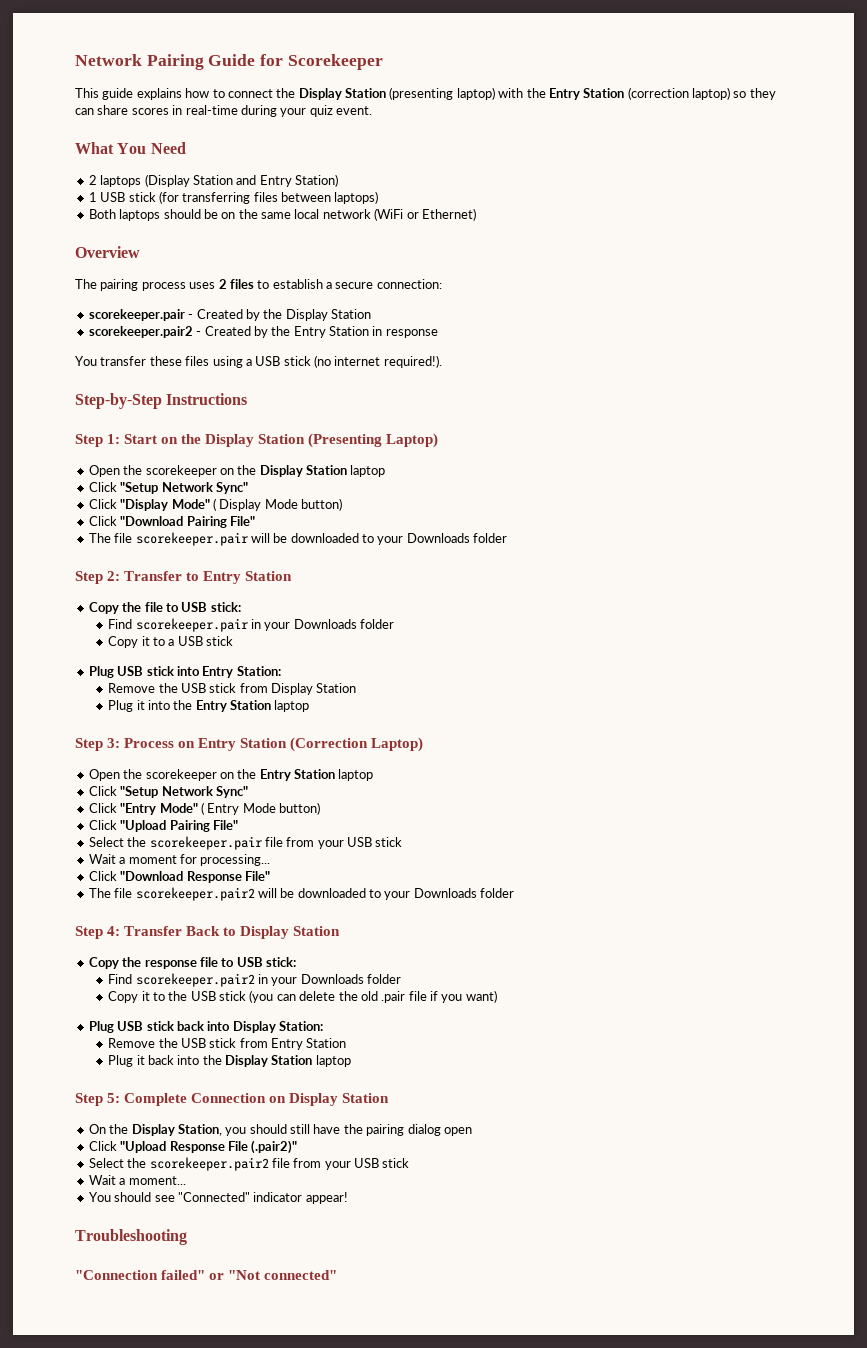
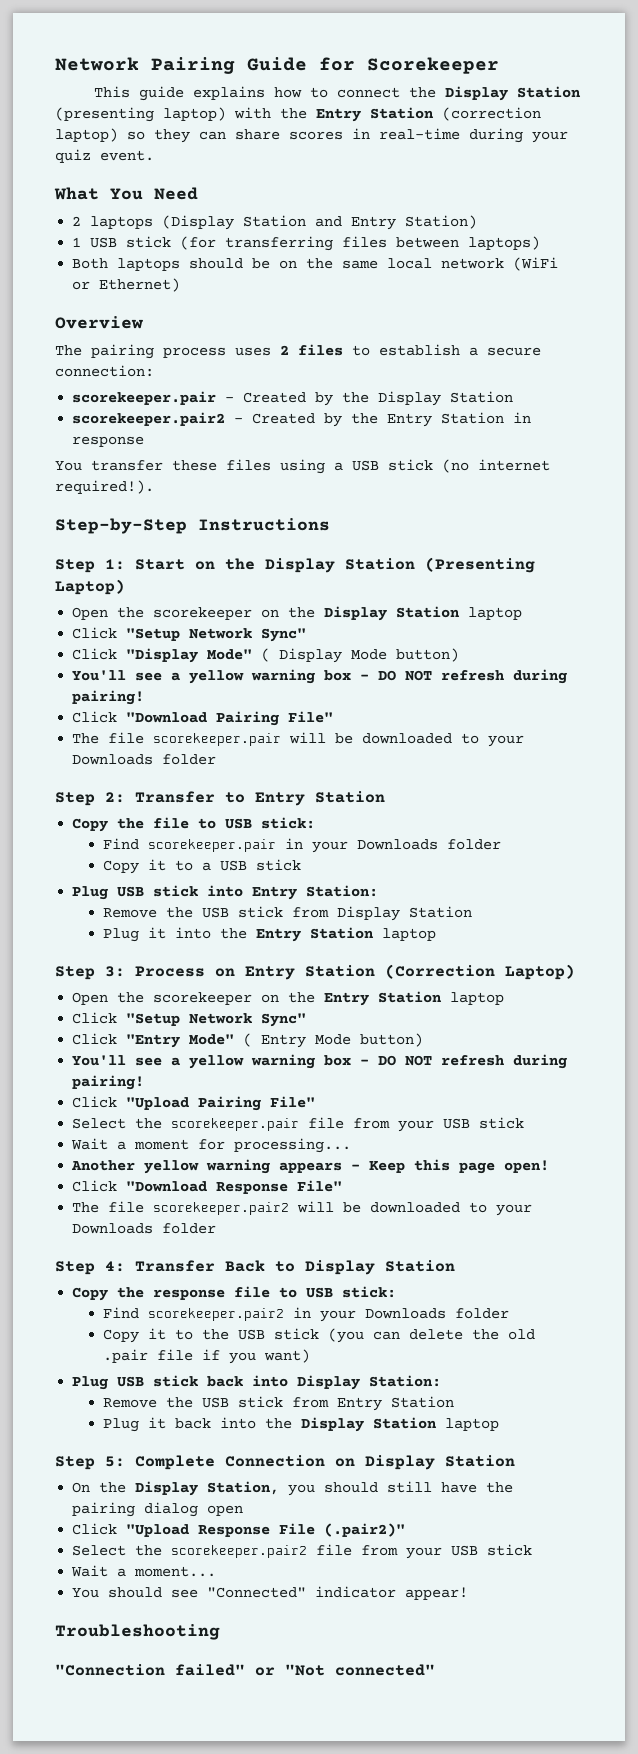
(342, 504) none -> [72,669,568,684] [72,690,145,705] // You'll see a yellow warning box - DO NOT refresh during pairing!
(320, 808) none -> [72,1054,568,1069] [72,1075,145,1090] // You'll see a yellow warning box - DO NOT refresh during pairing!
(271, 860) none -> [71,1159,550,1174] // Another yellow warning appears - Keep this page open!

